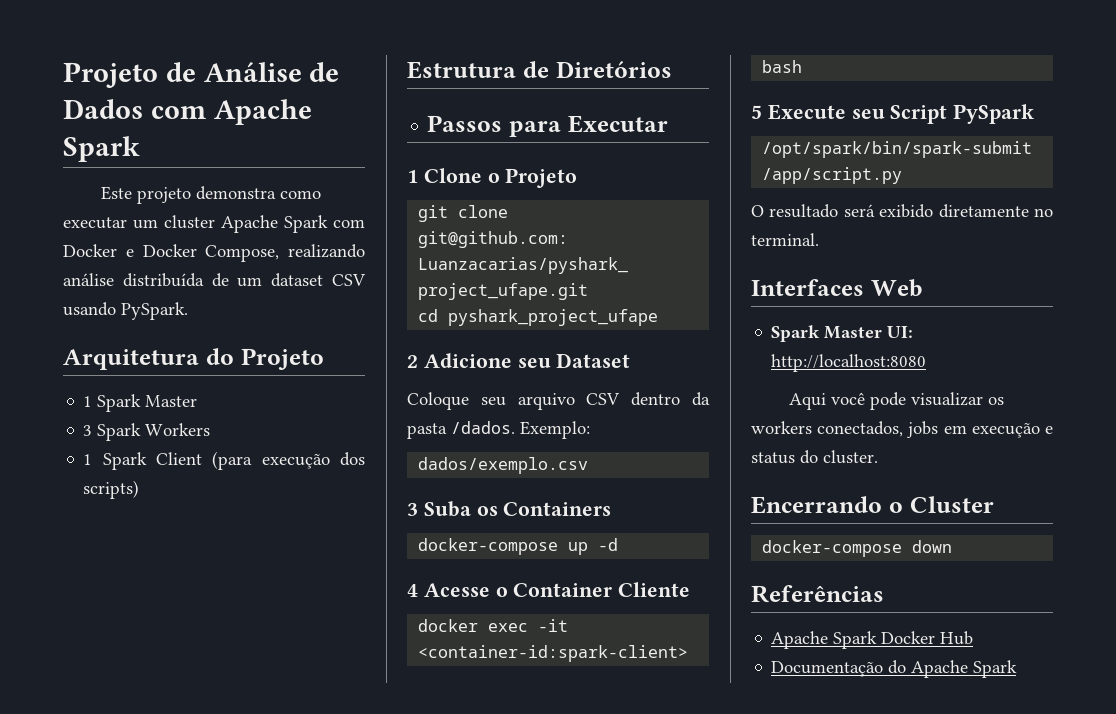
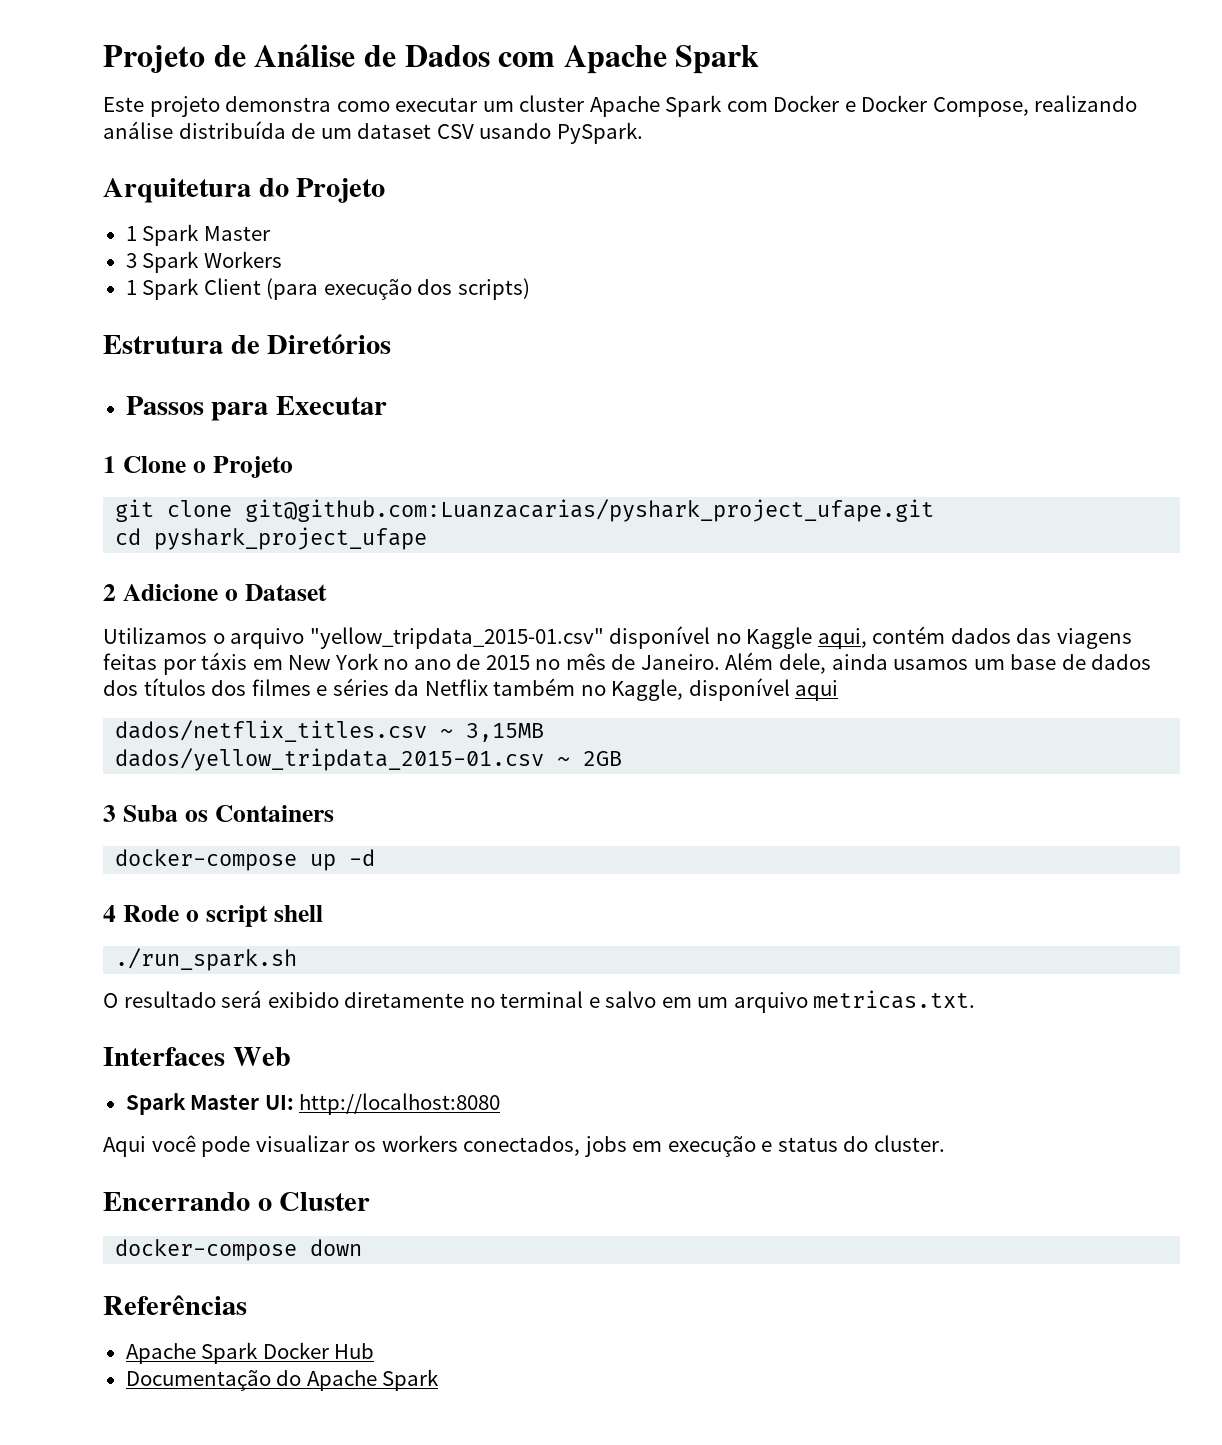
[517,358,551,368] seu -> [224,589,238,601] o
[407,392,710,410] [407,421,590,439] [418,457,589,474] Coloque seu arquivo CSV dentro da pasta /dados. Exemplo: // dados/exemplo.csv -> [103,626,1132,649] [103,652,1152,675] [103,678,839,701] [115,720,545,742] [115,748,623,771] Utilizamos o arquivo "yellow_tripdata_2015-01.csv" disponível no Kaggle aqui, contém dados das viagens feitas por táxis em New York no ano de 2015 no mês de Janeiro. Além dele, ainda usamos um base de dados dos títulos dos filmes e séries da Netflix também no Kaggle, disponível aqui // dados/netflix_titles.csv ~ 3,15MB // dados/yellow_tripdata_2015-01.csv ~ 2GB
[423,582,691,597] [418,619,569,632] [418,645,689,662] [762,60,803,73] [751,104,1035,124] [762,141,1033,158] [762,167,903,184] Acesse o Container Cliente // docker exec -it <container-id:spark-client> bash // 5 Execute seu Script PySpark // /opt/spark/bin/spark-submit /app/script.py -> [122,905,323,927] [115,948,298,971] Rode o script shell // ./run_spark.sh
[751,233,819,246] terminal. -> [500,990,976,1013] terminal e salvo em um arquivo metricas.txt.

